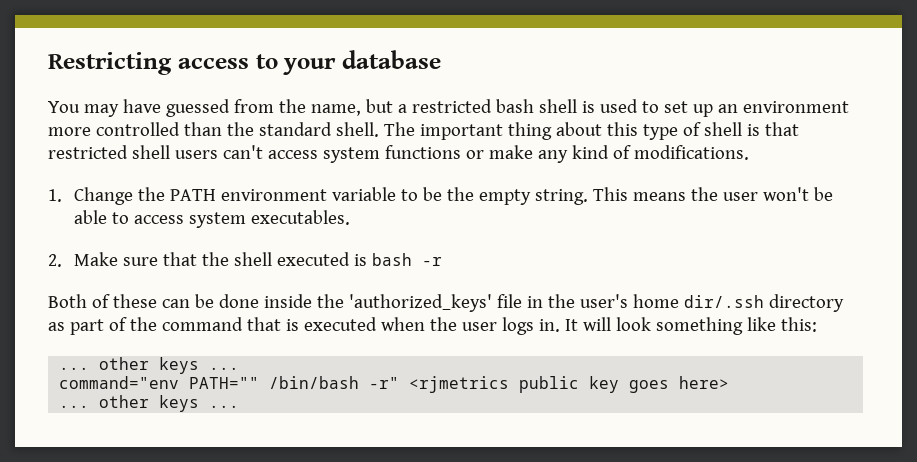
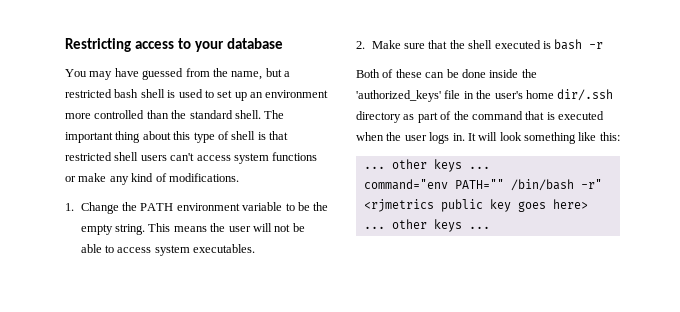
[762,187,809,201] won't -> [252,223,291,232] will not

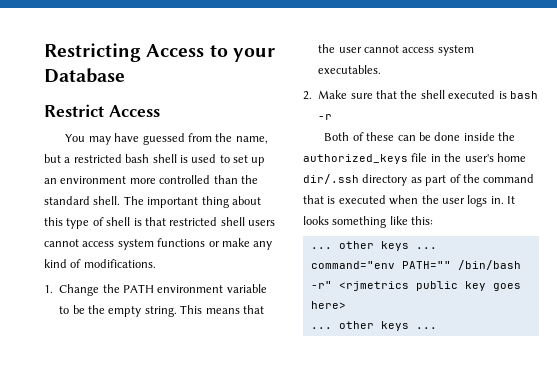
[135,41,175,49] access -> [146,44,205,57] Access
[227,38,284,49] database -> [44,68,125,83] [44,104,160,117] Database // Restrict Access
[170,153,195,161] can't -> [44,239,79,247] cannot
[210,223,305,232] [80,244,115,253] the user will not be able to -> [242,305,264,314] [318,44,399,53] that the user cannot
[356,90,441,102] 'authorized_keys' -> [303,154,408,164] authorized_keys
[478,132,522,141] will look -> [303,216,329,225] looks

